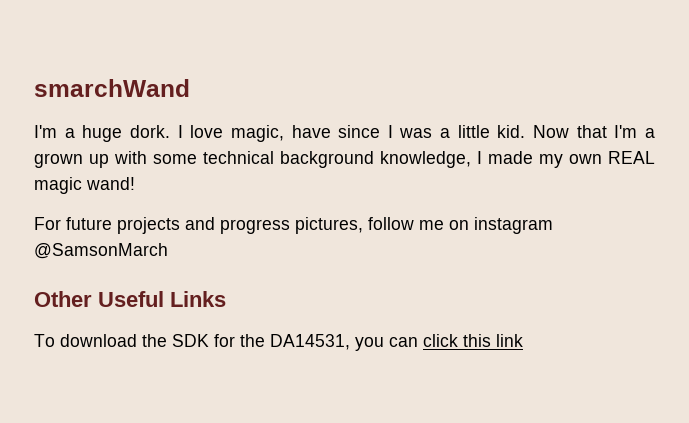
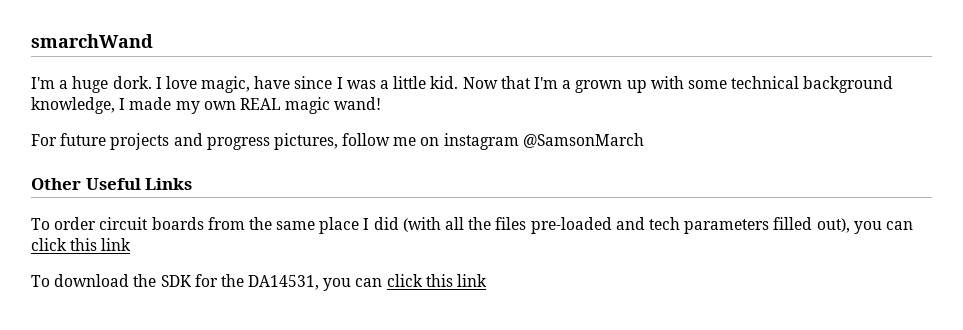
(226, 299) none -> [31,217,913,234] [31,238,132,251] // To order circuit boards from the same place I did (with all the files pre-loaded and tech parameters filled out), you can click this link

